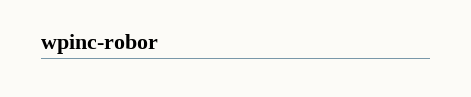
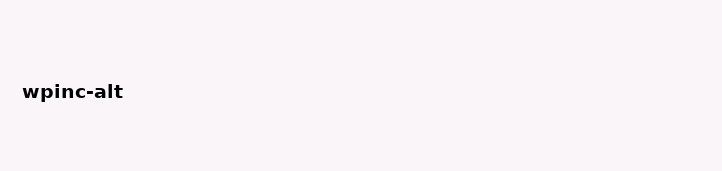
[41,34,158,54] wpinc-robor -> [22,84,123,102] wpinc-alt

